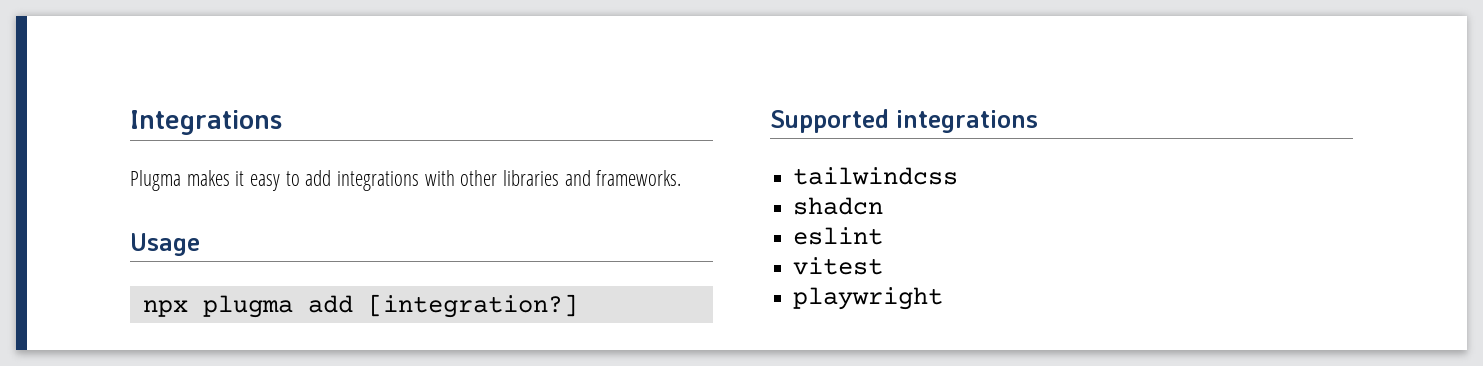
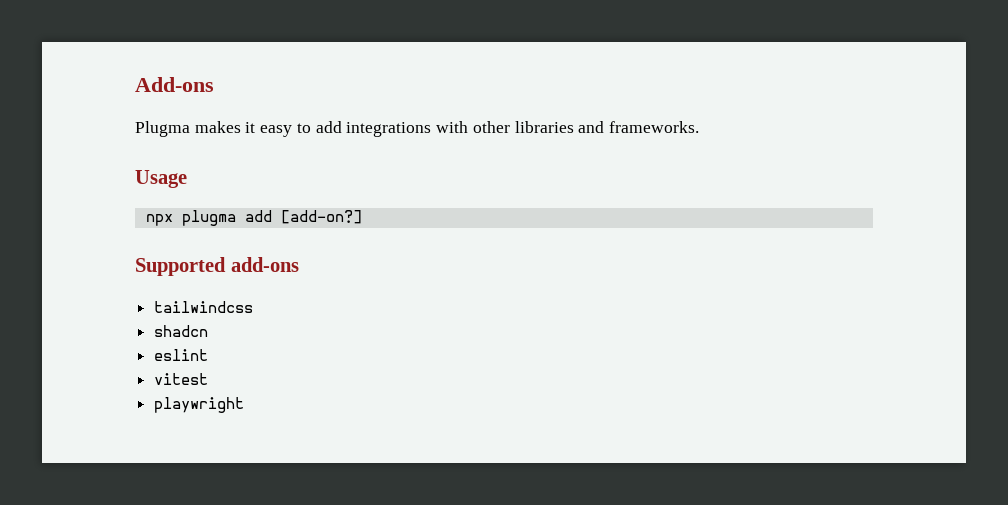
[130,110,282,135] Integrations -> [135,77,214,92] Add-ons
[367,294,578,318] [integration?] -> [280,210,362,224] [add-on?]
[896,110,1038,133] integrations -> [230,257,299,272] add-ons

